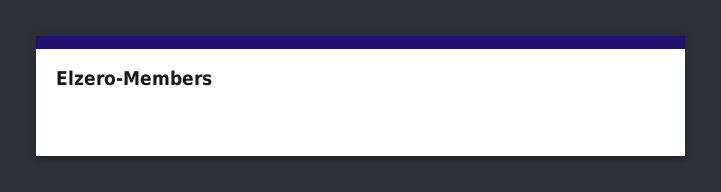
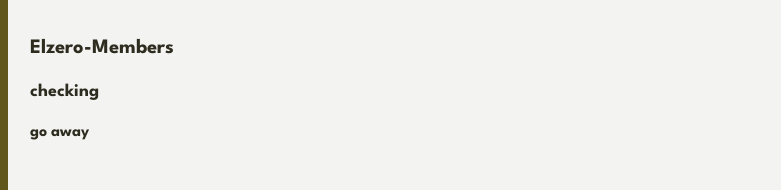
(212, 78) none -> [30,83,99,100] [30,129,91,140] // checking // go away

